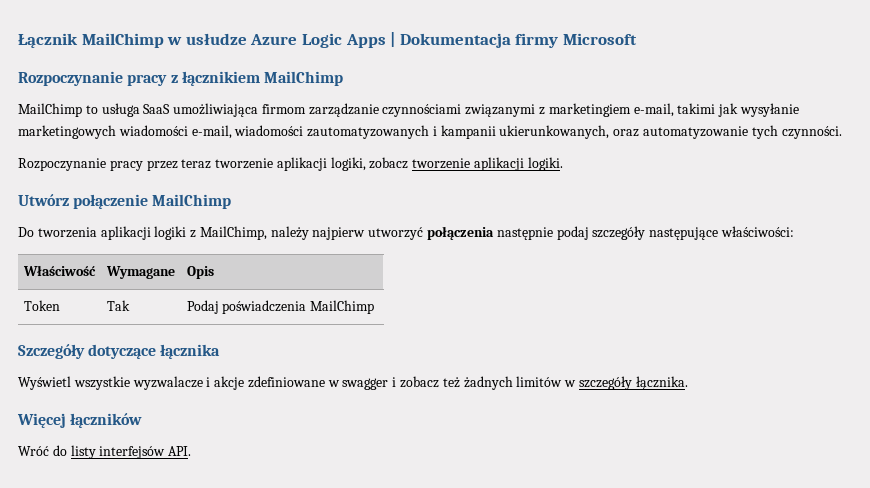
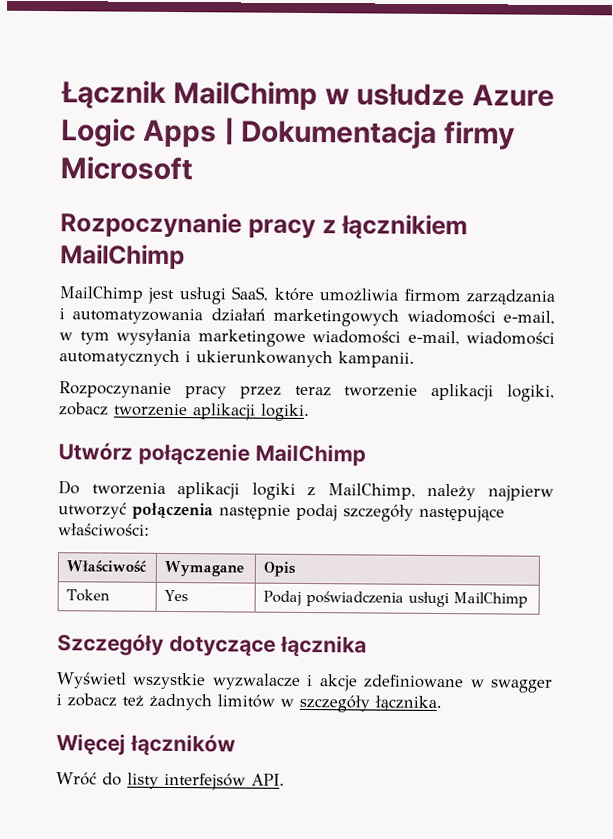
[85,103,799,117] [18,125,842,139] to usługa SaaS umożliwiająca firmom zarządzanie czynnościami związanymi z marketingiem e-mail, takimi jak wysyłanie marketingowych wiadomości e-mail, wiadomości zautomatyzowanych i kampanii ukierunkowanych, oraz automatyzowanie tych czynności. -> [147,286,555,305] [59,308,555,327] [59,328,555,347] [59,349,415,368] jest usługi SaaS, które umożliwia firmom zarządzania i automatyzowania działań marketingowych wiadomości e-mail, w tym wysyłania marketingowe wiadomości e-mail, wiadomości automatycznych i ukierunkowanych kampanii.
[106,300,130,311] Tak -> [164,589,189,602] Yes
(307, 307) none -> [408,591,451,608] usługi

